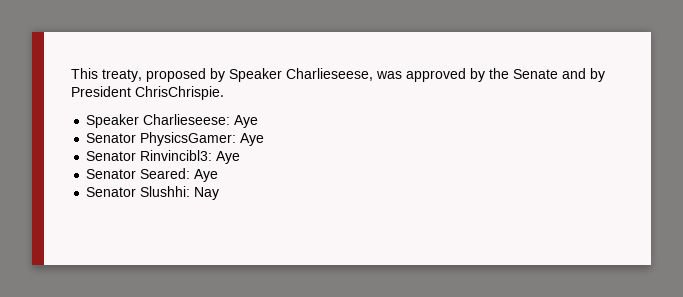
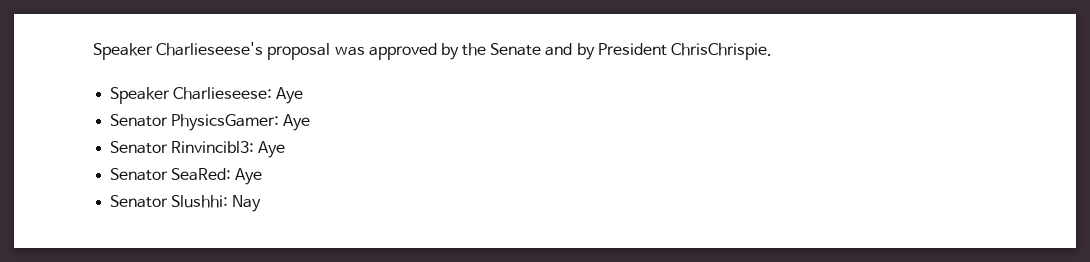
[71,68,373,82] This treaty, proposed by Speaker Charlieseese, -> [93,42,331,60] Speaker Charlieseese's proposal
[140,168,191,179] Seared: -> [171,168,232,181] SeaRed:

